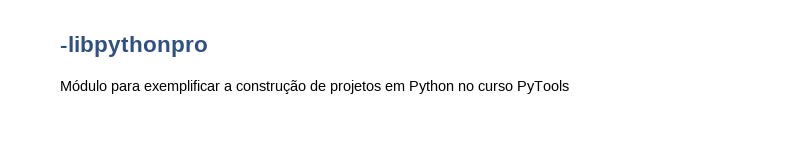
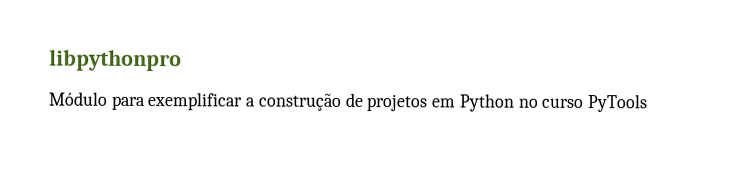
[60,36,208,57] -libpythonpro -> [49,49,182,72] libpythonpro

